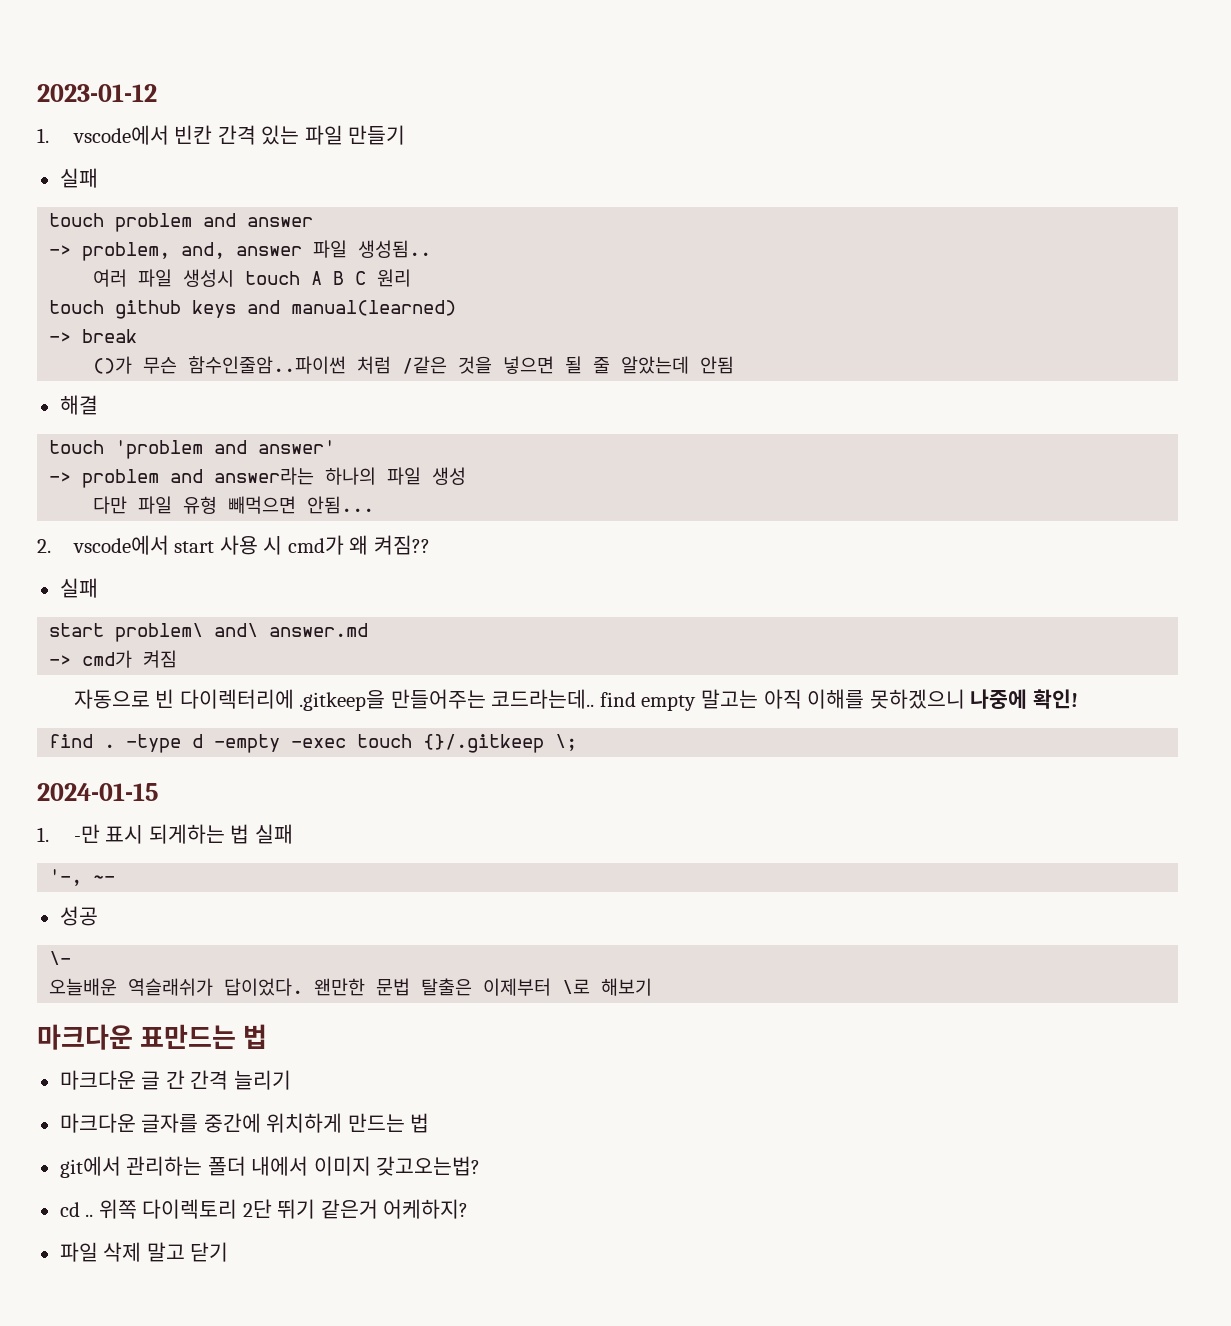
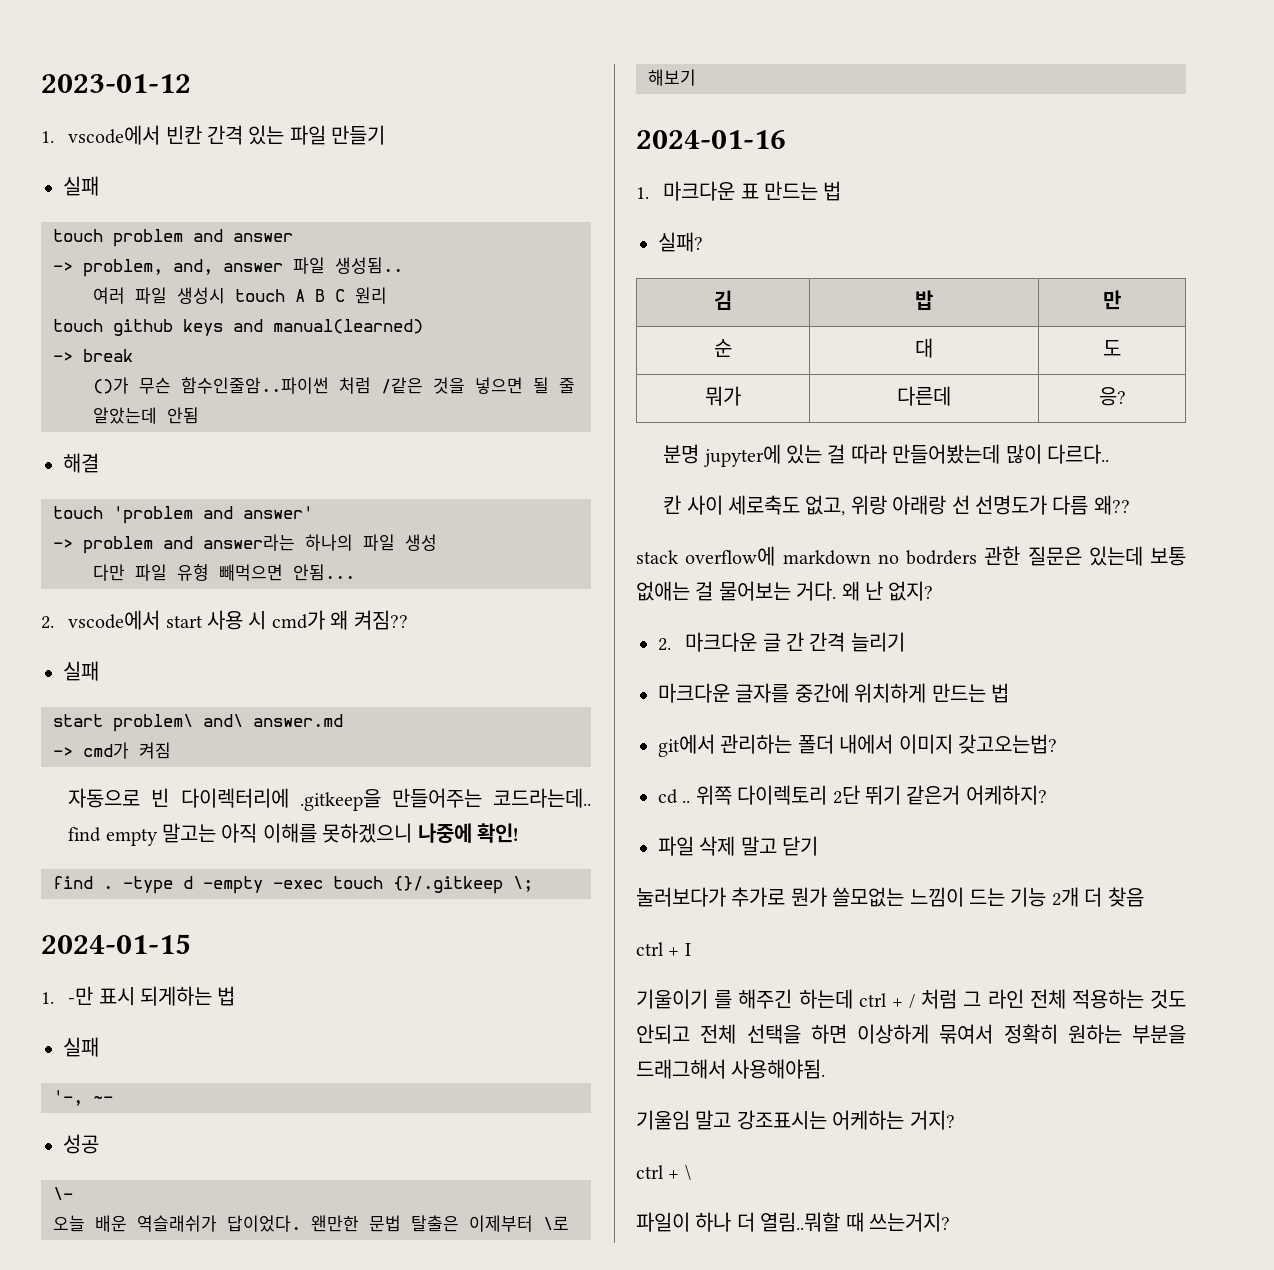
(250, 834) none -> (236, 996) //
[49,978,118,996] 오늘배운 -> [53,1215,127,1232] 오늘 배운
[37,1024,268,1050] 마크다운 표만드는 법 // -> [636,130,786,149] [636,181,842,201] [658,232,703,252] [714,290,732,310] [915,290,933,310] [1103,290,1121,310] [714,339,732,357] [915,338,933,358] [1103,340,1121,356] [705,386,741,406] [897,386,951,406] [1098,387,1126,406] [663,444,1110,467] [663,495,1130,516] [636,546,1186,566] [636,581,934,601] [658,638,671,651] 2024-01-16 // 1. 마크다운 표 만드는 법 // 실패? // 김 | 밥 | 만 // 순 | 대 | 도 // 뭐가 | 다른데 | 응? // 분명 jupyter에 있는 걸 따라 만들어봤는데 많이 다르다.. // 칸 사이 세로축도 없고, 위랑 아래랑 선 선명도가 다름 왜?? // stack overflow에 markdown no bodrders 관한 질문은 있는데 보통 없애는 걸 물어보는 거다. 왜 난 없지? // 2.
(229, 1252) none -> [636,887,1144,907] [636,942,691,956] [636,989,1186,1009] [636,1024,1186,1044] [636,1059,826,1079] [636,1110,955,1130] [636,1164,691,1180] [636,1212,950,1232] // 눌러보다가 추가로 뭔가 쓸모없는 느낌이 드는 기능 2개 더 찾음 // ctrl + I // 기울이기 를 해주긴 하는데 ctrl + / 처럼 그 라인 전체 적용하는 것도 안되고 전체 선택을 하면 이상하게 묶여서 정확히 원하는 부분을 드래그해서 사용해야됨. // 기울임 말고 강조표시는 어케하는 거지? // ctrl + \ // 파일이 하나 더 열림..뭐할 때 쓰는거지?

